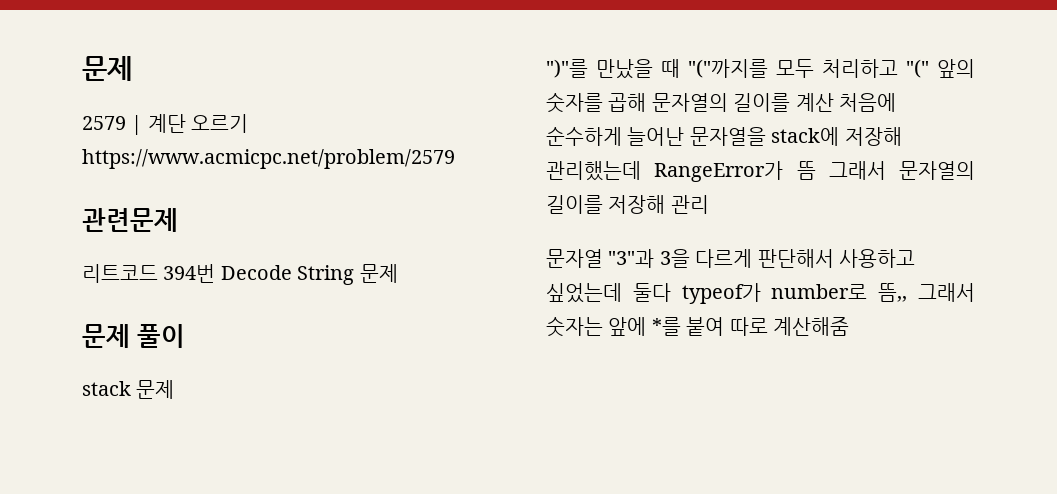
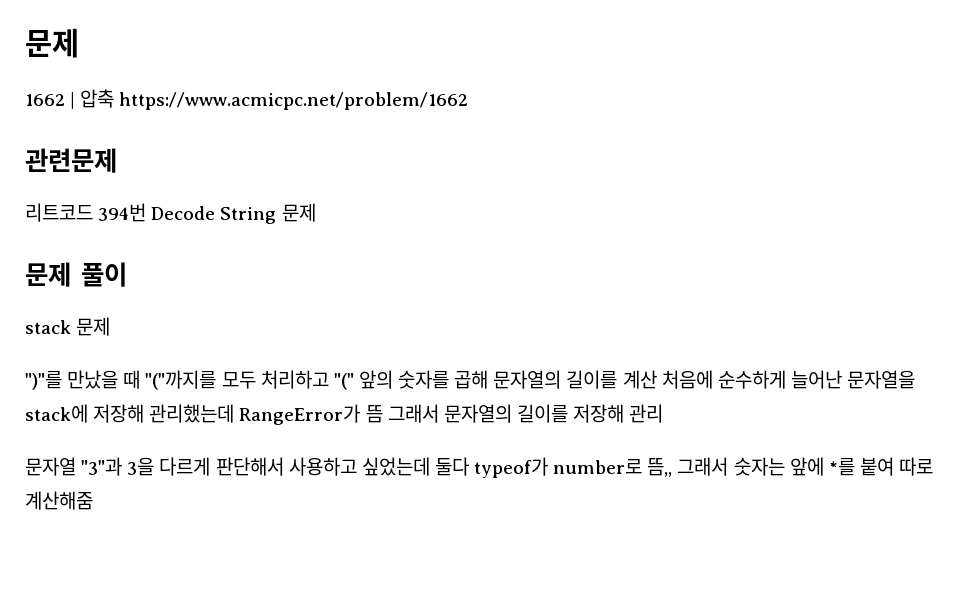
[82,56,132,81] [82,114,249,135] [82,149,455,169] 문제 // 2579 | 계단 오르기 https://www.acmicpc.net/problem/2579 -> [25,28,79,58] [25,89,469,110] 문제 // 1662 | 압축 https://www.acmicpc.net/problem/1662

